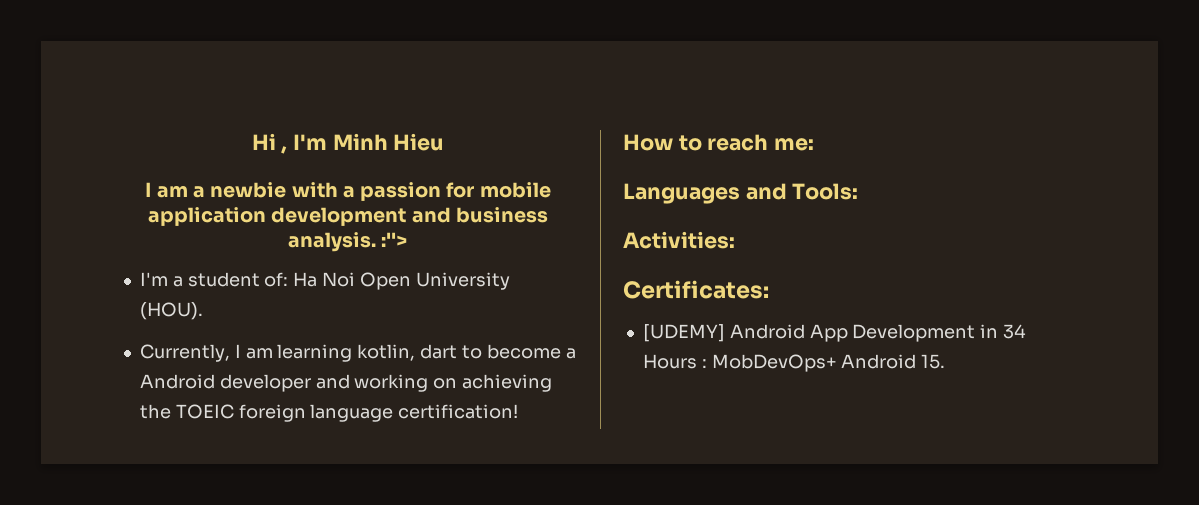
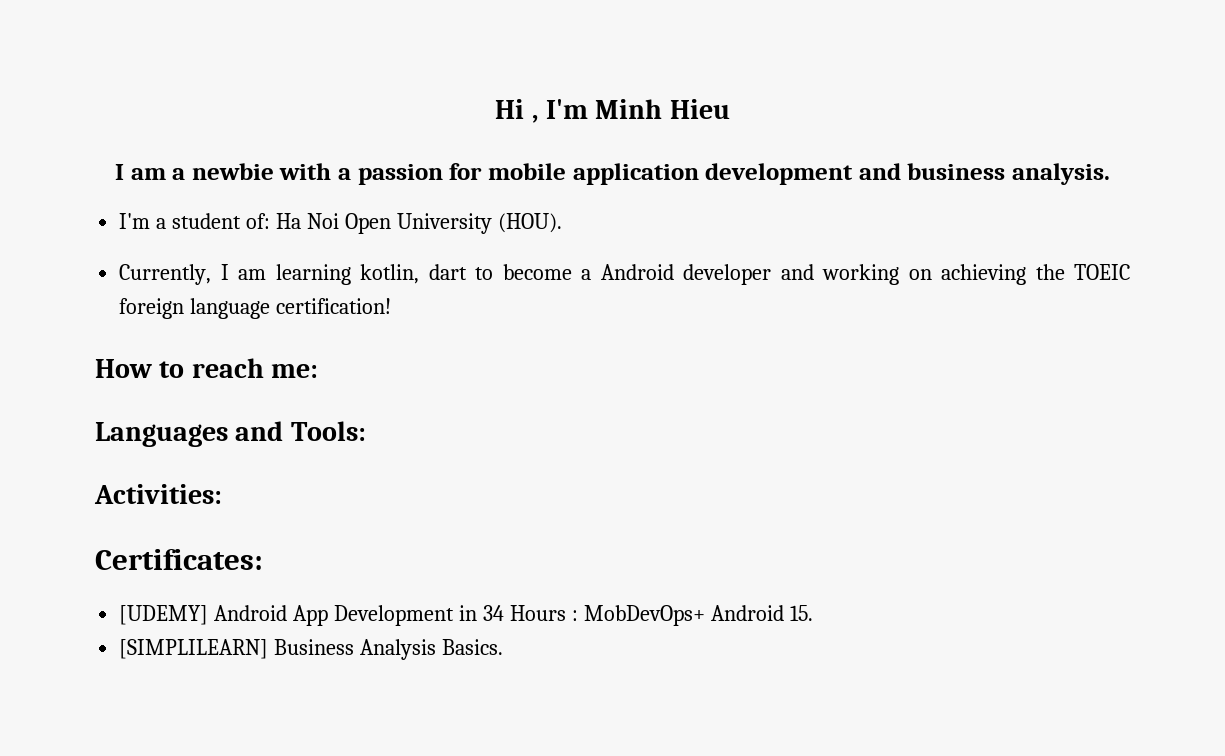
[381,232,409,247] :''> -> (1110, 174) none
(946, 361) none -> [119,639,504,660] // [SIMPLILEARN] Business Analysis Basics.

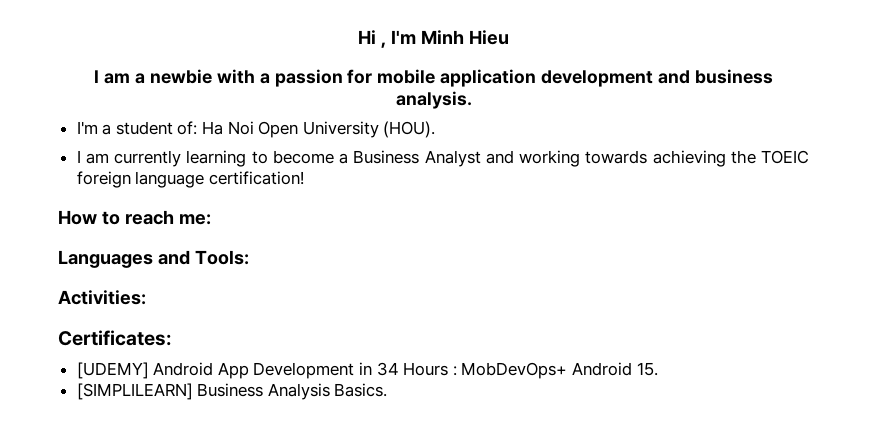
[119,264,467,285] Currently, I am learning kotlin, dart -> [76,150,247,167] I am currently learning
[600,264,772,285] Android developer -> [353,150,481,167] Business Analyst
[908,269,932,280] on -> [585,150,648,164] towards

